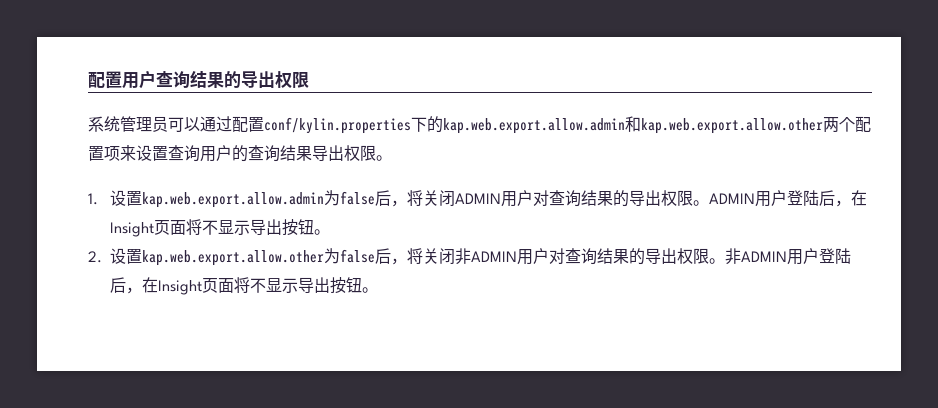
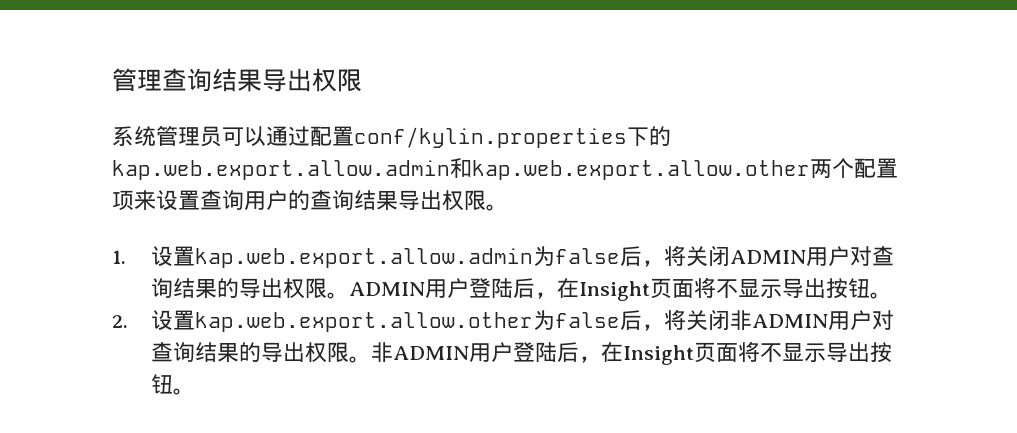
[88,70,241,89] 配置用户查询结果的 -> [112,68,262,92] 管理查询结果

